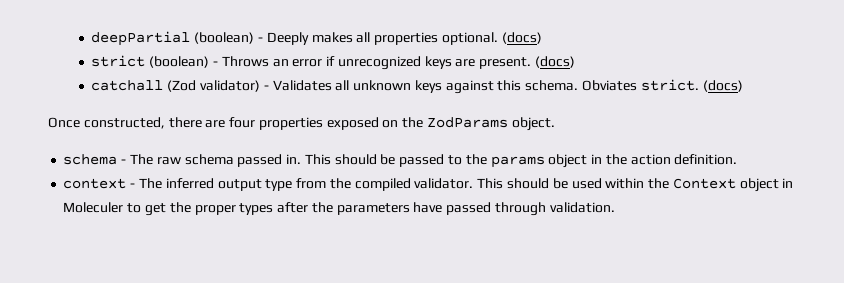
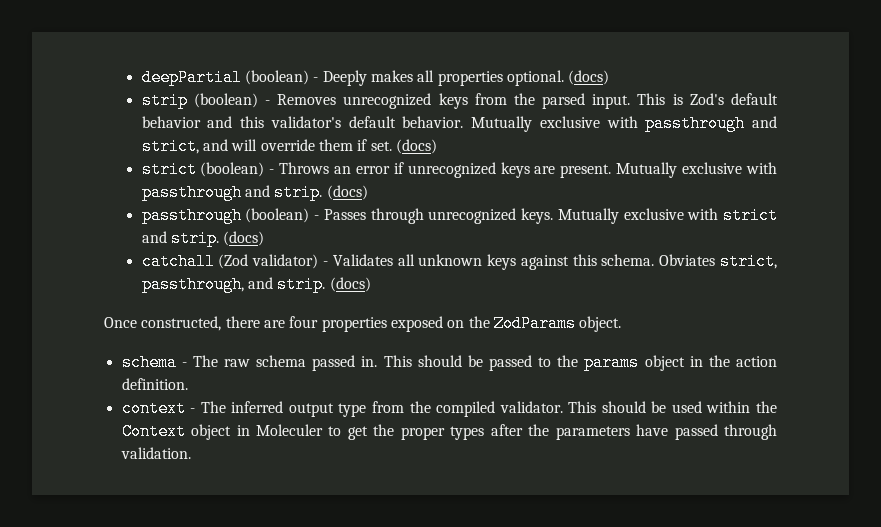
(542, 38) none -> [141,92,778,109] [141,115,777,132] [141,138,437,155] // strip (boolean) - Removes unrecognized keys from the parsed input. This is Zod's default behavior and this validator's default behavior. Mutually exclusive with passthrough and strict, and will override them if set. (docs)
(532, 63) none -> [616,162,777,178] [141,184,368,201] [141,207,778,224] [141,230,219,247] Mutually exclusive with passthrough and strip. (docs) // passthrough (boolean) - Passes through unrecognized keys. Mutually exclusive with strict and strip.
[640,79,699,91] strict. -> [720,253,777,270] [141,276,326,293] strict, passthrough, and strip.

